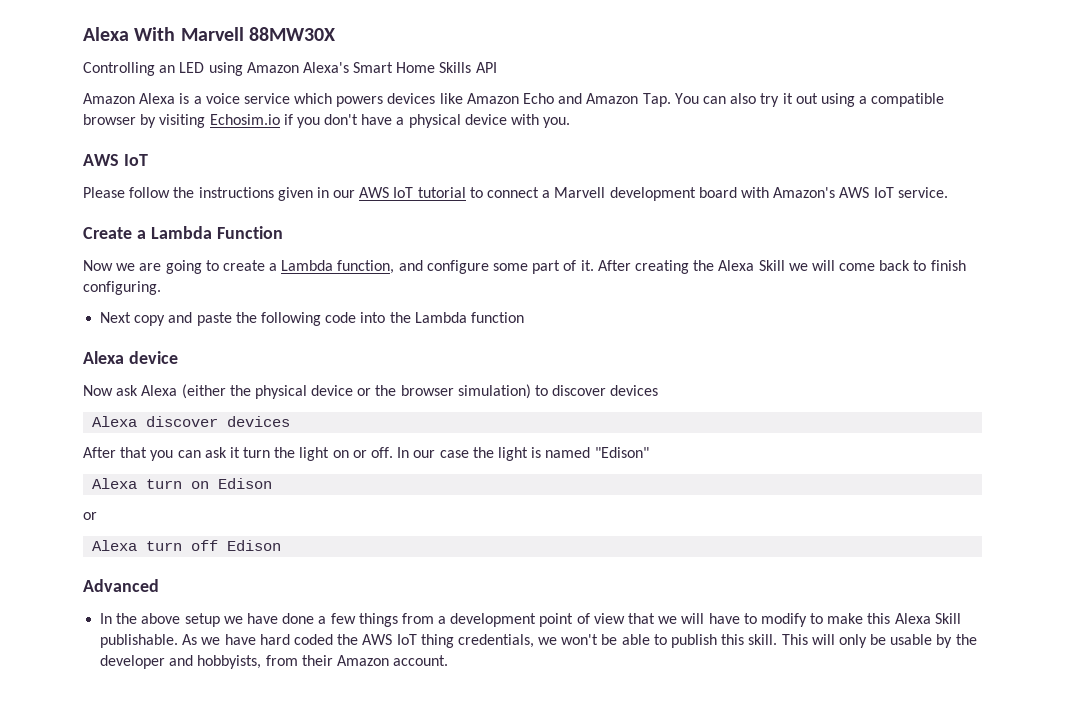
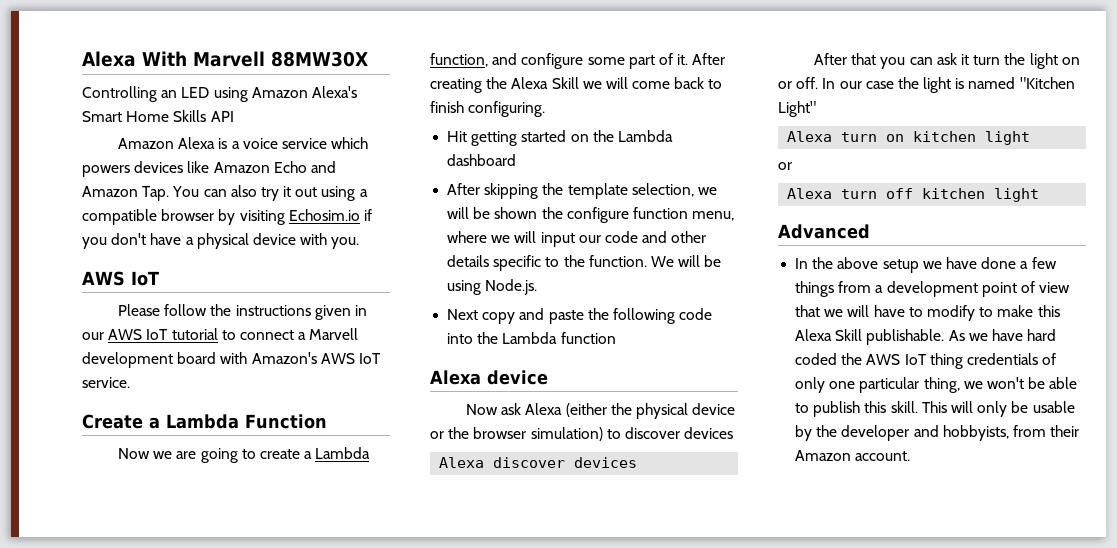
(161, 288) none -> [447,130,673,146] [447,154,517,166] [447,183,717,199] [447,207,735,223] [447,231,707,247] [447,255,722,271] [447,279,538,295] // Hit getting started on the Lambda dashboard // After skipping the template selection, we will be shown the configure function menu, where we will input our code and other details specific to the function. We will be using Node.js.
[594,447,649,458] "Edison" -> [1019,77,1075,89] [778,101,816,117] "Kitchen Light"
[218,478,273,489] Edison -> [913,131,1031,145] kitchen light
[227,540,282,551] Edison -> [922,188,1040,202] kitchen light
[457,634,534,648] credentials, -> [966,353,1057,365] [795,377,960,393] credentials of only one particular thing,

